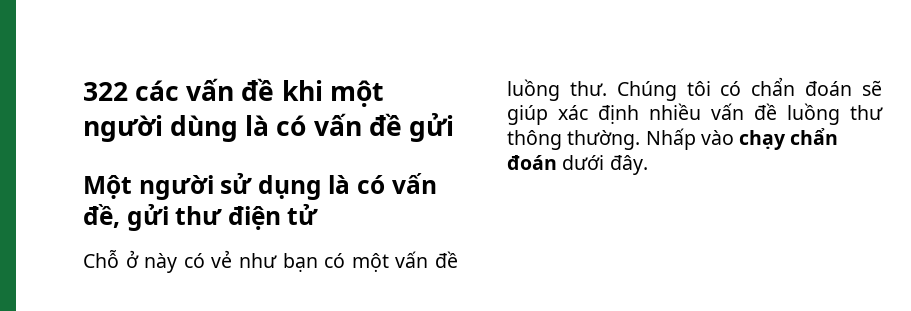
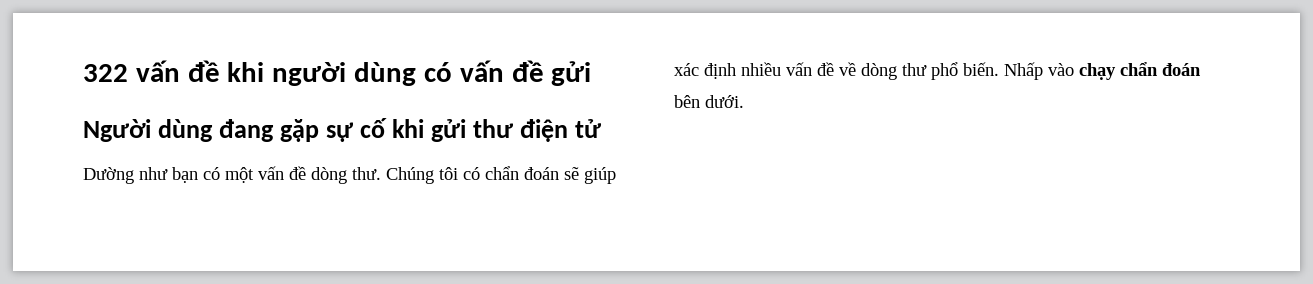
[135,80,180,101] các -> (128, 73) none
[329,80,384,107] một -> (265, 72) none
[245,115,270,136] là -> (417, 74) none
[83,172,437,200] [83,204,120,228] Một người sử dụng là có vấn đề, -> [83,118,425,142] Người dùng đang gặp sự cố khi
[83,250,233,273] Chỗ ở này có vẻ -> [83,167,134,184] Dường
[507,79,560,101] luồng -> [311,167,347,184] dòng
[787,103,883,125] [507,130,641,150] luồng thư thông thường. -> [839,62,999,80] về dòng thư phổ biến.
[562,155,648,175] dưới đây. -> [674,95,744,108] bên dưới.

